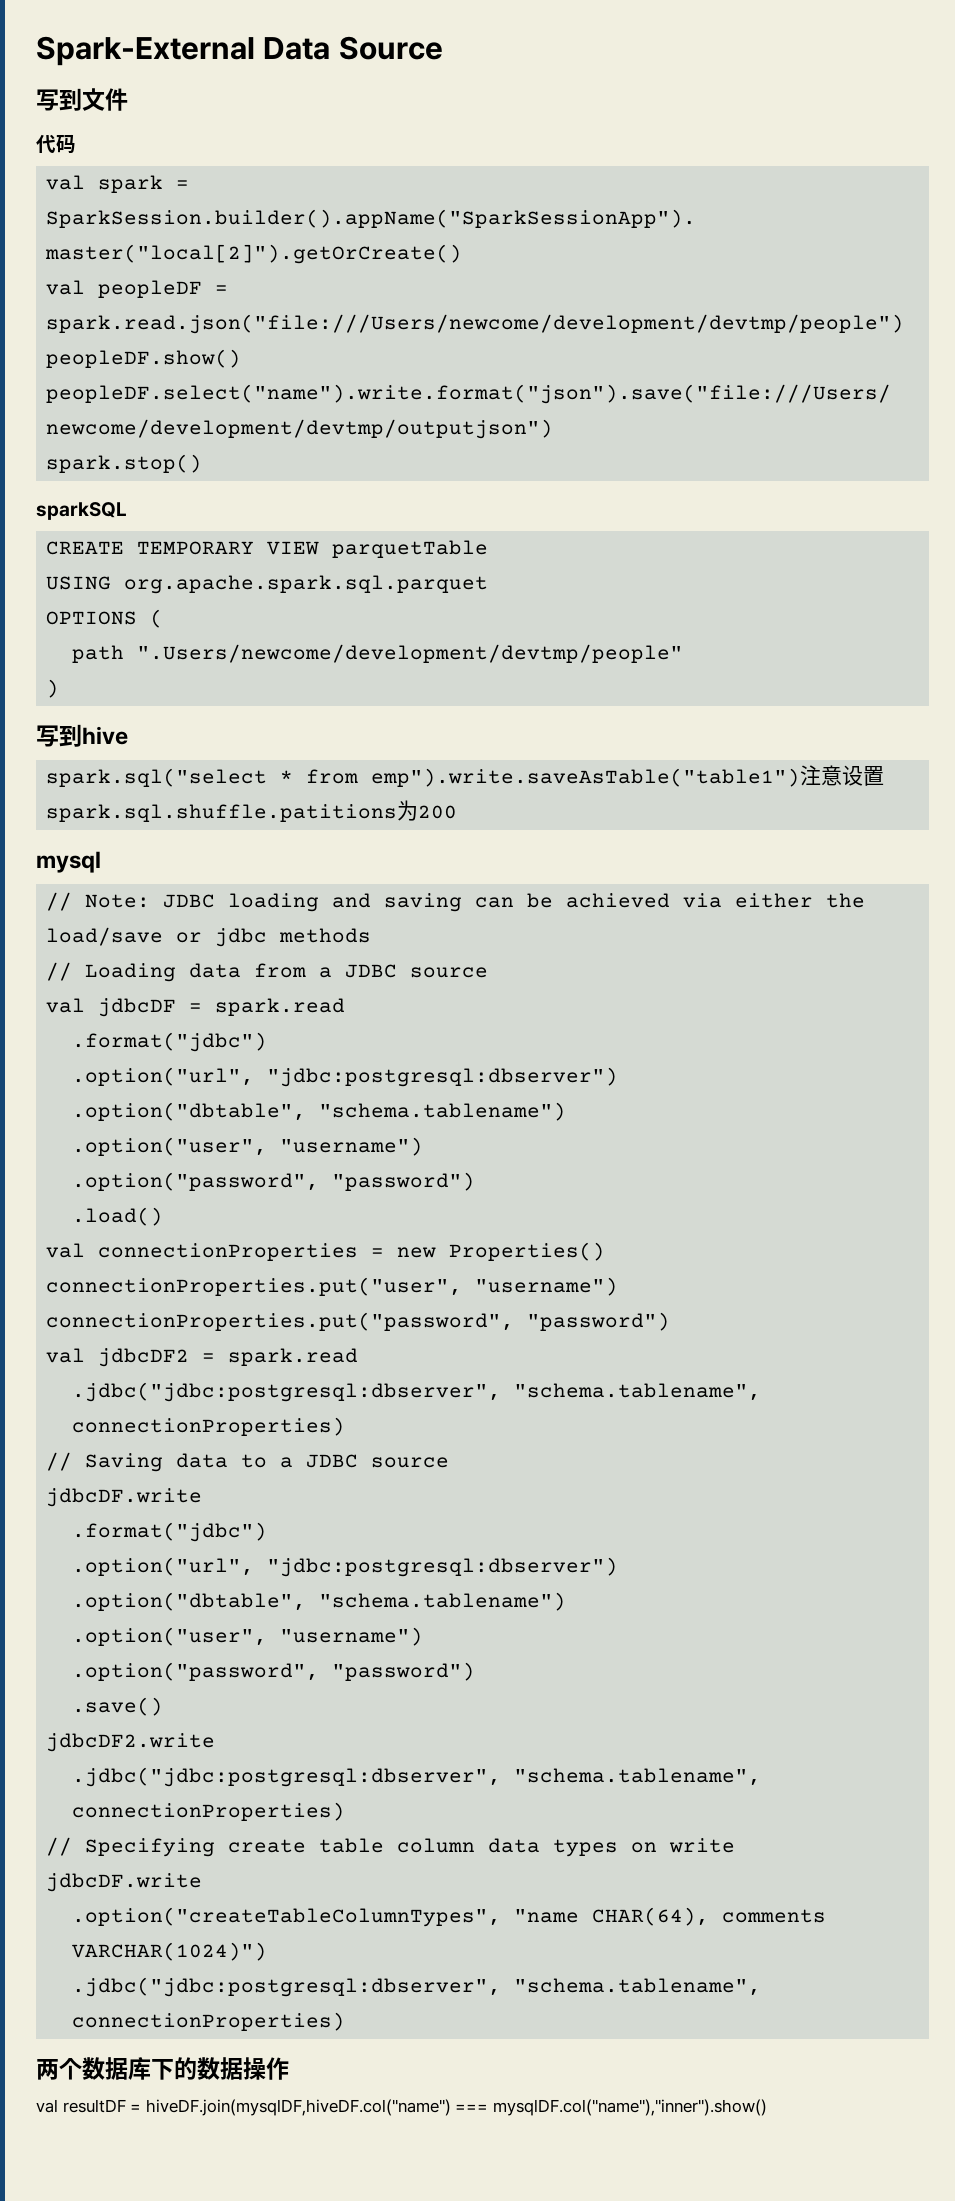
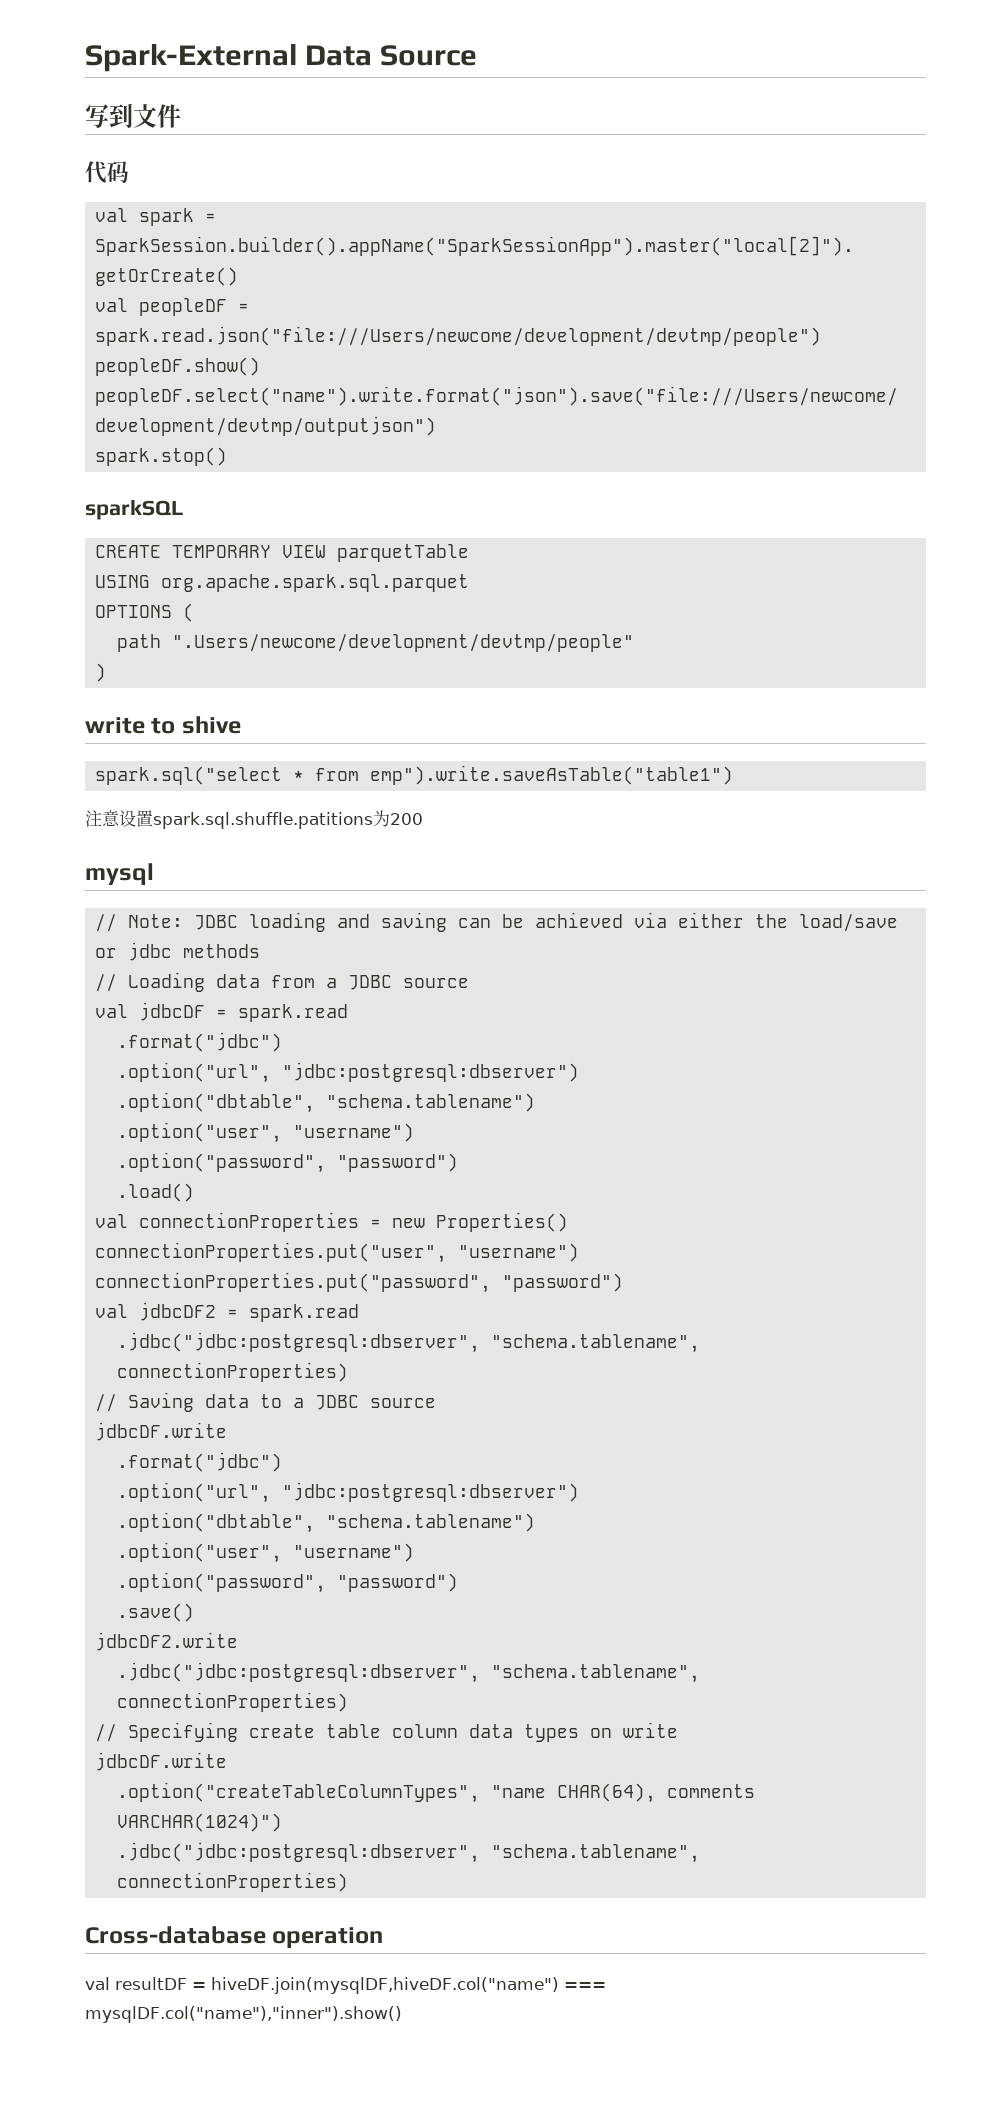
[36,724,128,747] 写到hive -> [85,716,241,734] write to shive
(801, 777) none -> (734, 775) //
[36,2057,289,2080] 两个数据库下的数据操作 -> [85,1926,384,1948] Cross-database operation

